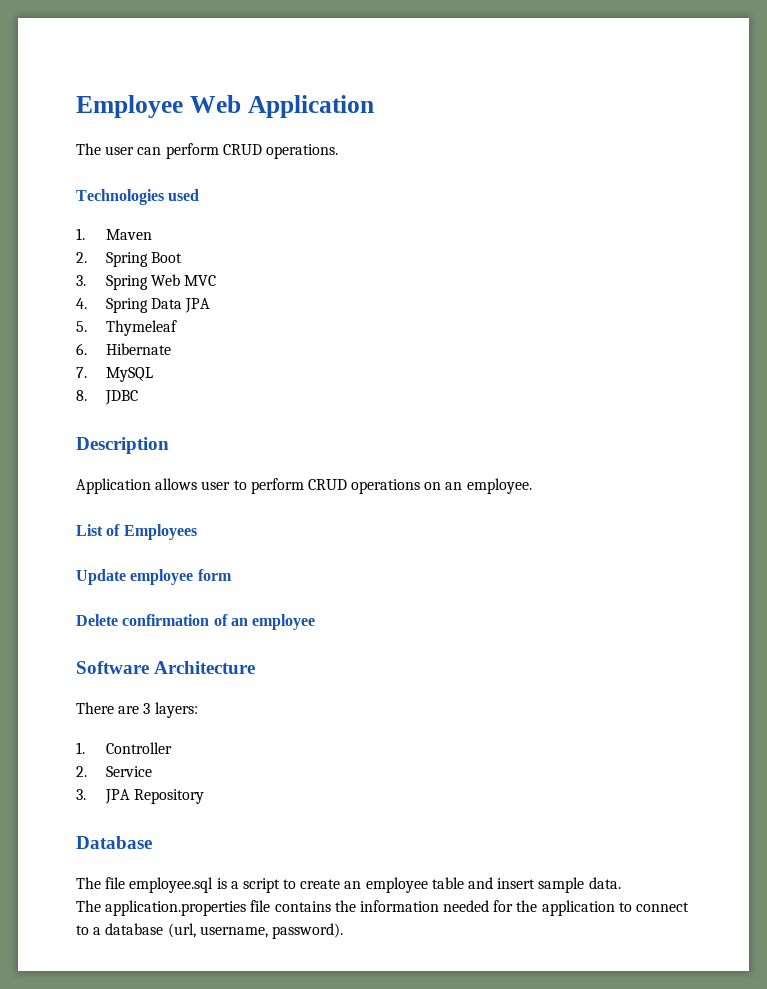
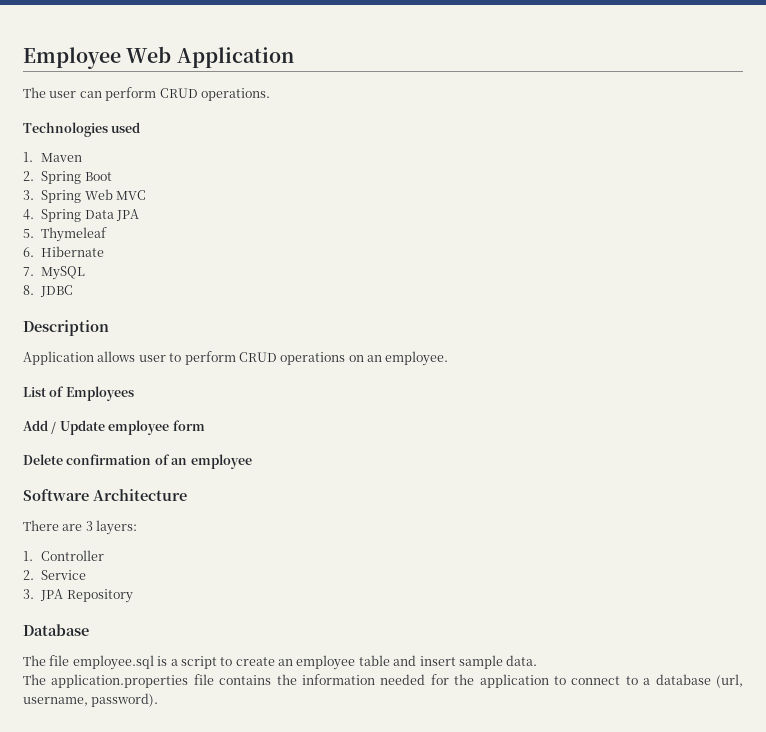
(197, 532) none -> [23,420,57,434] Add /

